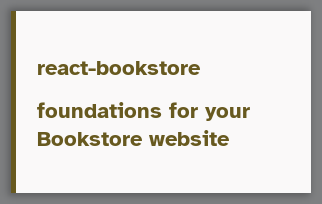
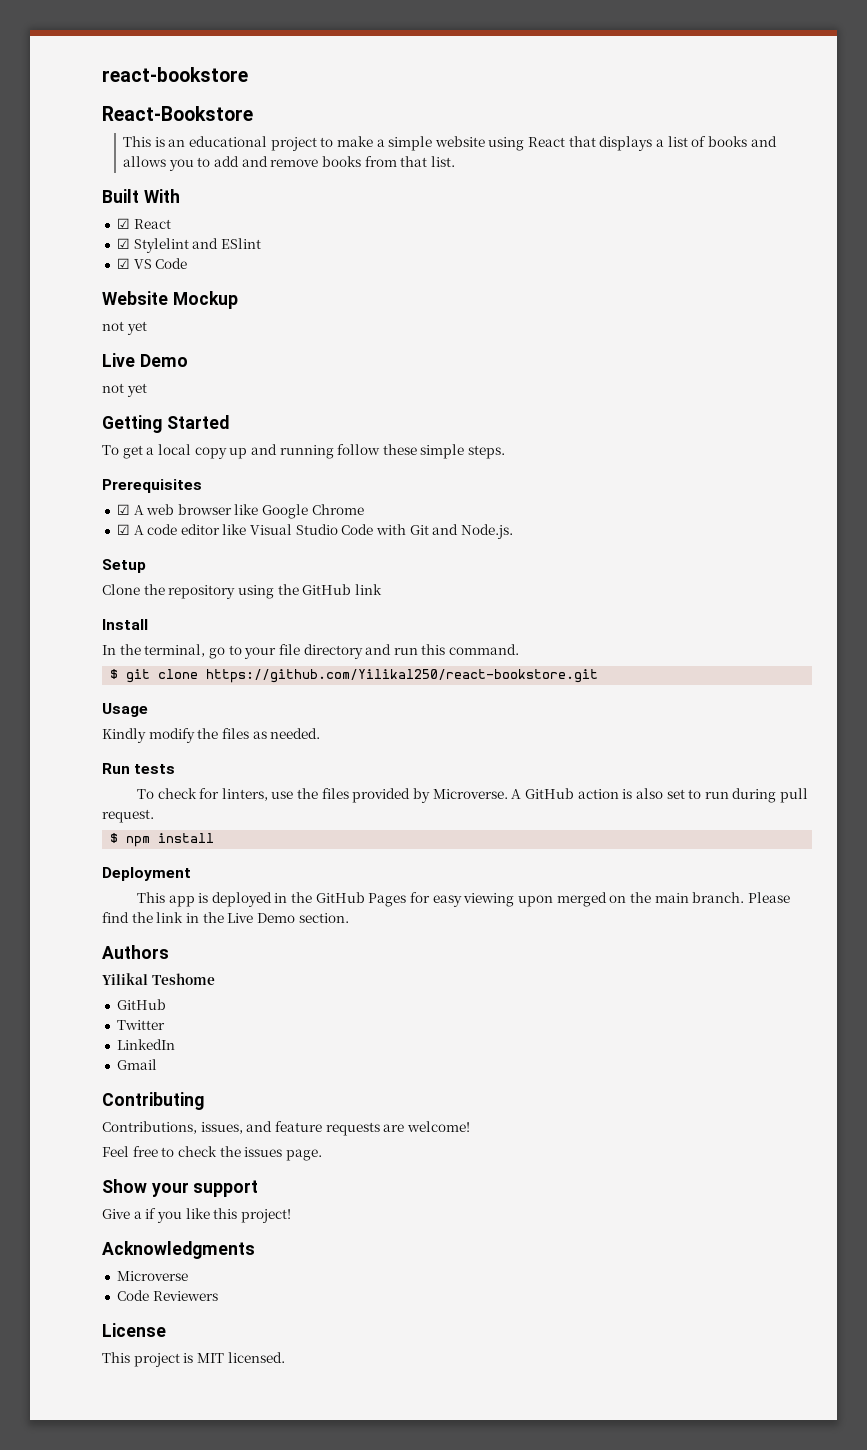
[37,102,250,121] [37,130,230,146] foundations for your Bookstore website -> [102,106,253,121] [122,136,777,151] [122,156,455,171] [102,189,180,203] [116,218,171,229] [116,238,261,253] [116,258,188,269] [102,291,238,309] [102,321,147,335] [102,353,188,367] [102,383,147,397] [102,415,229,433] [102,444,506,459] [102,479,202,493] [116,504,364,519] [116,524,513,539] [102,559,146,573] [102,584,382,599] [102,619,148,630] [102,644,520,659] [110,669,599,683] [102,703,148,717] [102,728,321,743] [102,763,176,774] [136,788,809,803] [102,809,154,823] [110,833,215,847] [102,867,191,881] [136,892,790,907] [102,912,349,923] [102,945,169,959] [102,973,215,985] [116,999,166,1010] [116,1020,165,1030] [116,1039,175,1050] [116,1059,157,1070] [102,1092,204,1110] [102,1121,470,1136] [102,1146,322,1161] [102,1179,259,1197] [102,1208,291,1223] [102,1241,255,1259] [116,1271,188,1281] [116,1290,218,1301] [102,1323,166,1337] [102,1352,285,1367] React-Bookstore // This is an educational project to make a simple website using React that displays a list of books and allows you to add and remove books from that list. // Built With // ☑ React // ☑ Stylelint and ESlint // ☑ VS Code // Website Mockup // not yet // Live Demo // not yet // Getting Started // To get a local copy up and running follow these simple steps. // Prerequisites // ☑ A web browser like Google Chrome // ☑ A code editor like Visual Studio Code with Git and Node.js. // Setup // Clone the repository using the GitHub link // Install // In the terminal, go to your file directory and run this command. // $ git clone https://github.com/Yilikal250/react-bookstore.git // Usage // Kindly modify the files as needed. // Run tests // To check for linters, use the files provided by Microverse. A GitHub action is also set to run during pull request. // $ npm install // Deployment // This app is deployed in the GitHub Pages for easy viewing upon merged on the main branch. Please find the link in the Live Demo section. // Authors // Yilikal Teshome // GitHub // Twitter // LinkedIn // Gmail // Contributing // Contributions, issues, and feature requests are welcome! // Feel free to check the issues page. // Show your support // Give a if you like this project! // Acknowledgments // Microverse // Code Reviewers // License // This project is MIT licensed.

